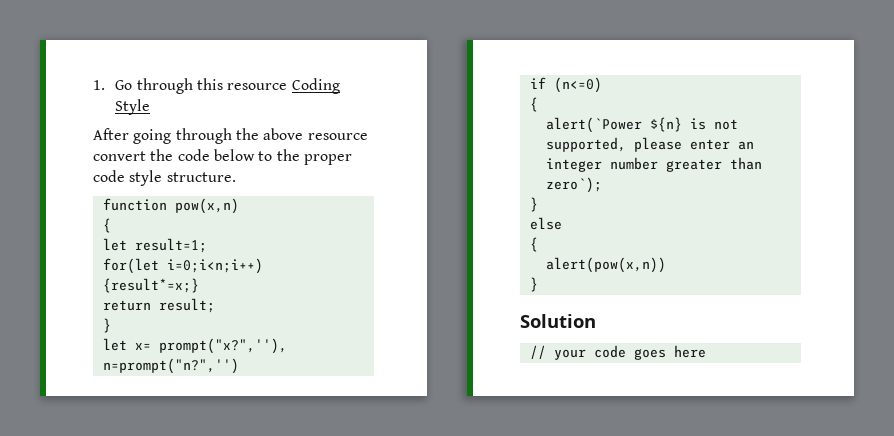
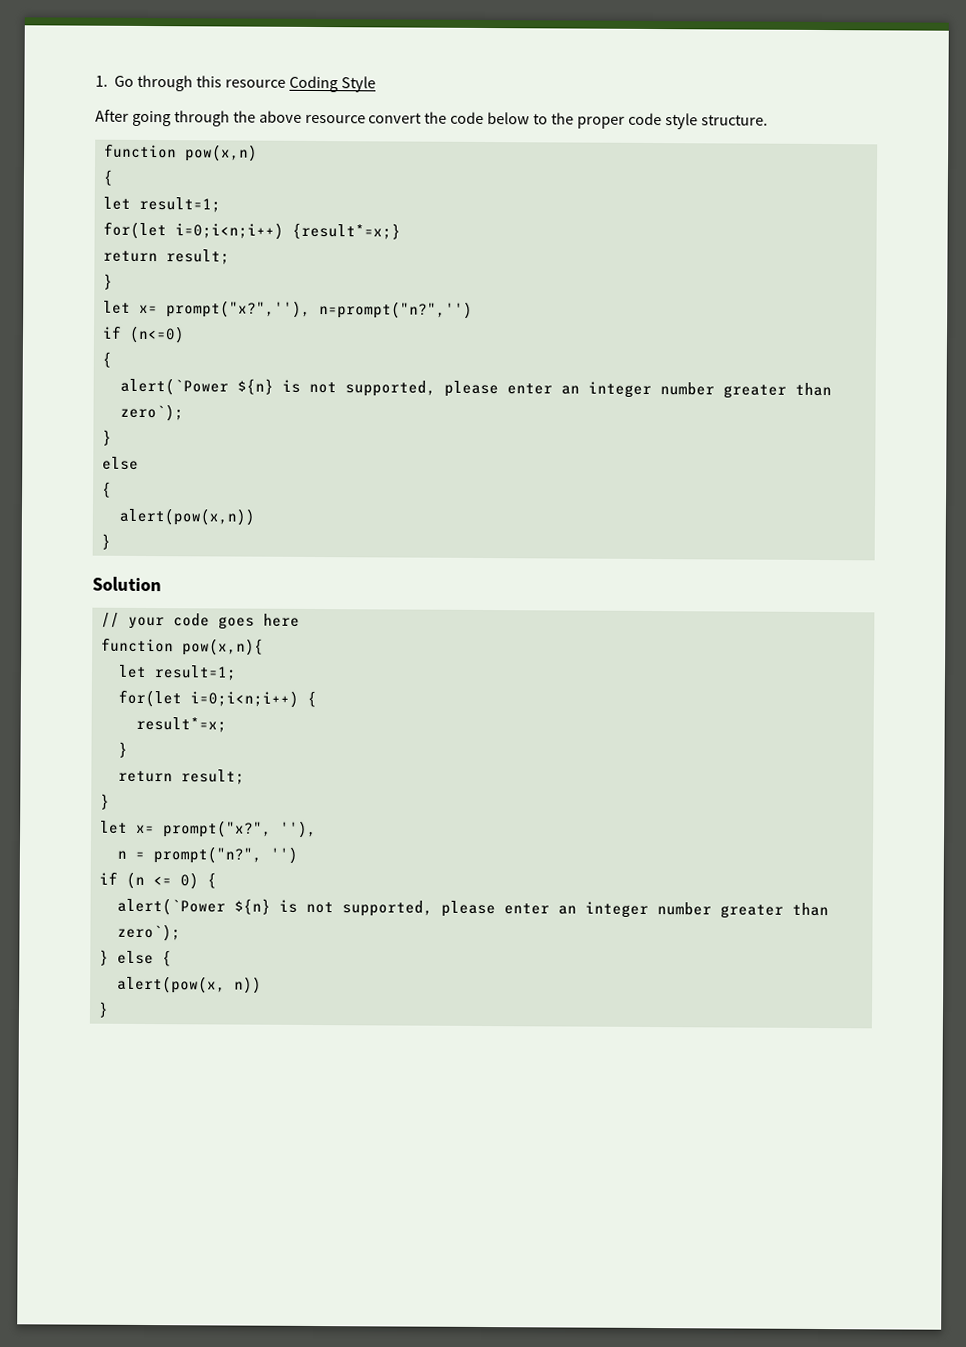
(706, 351) none -> [100,637,264,656] [117,664,237,681] [117,689,317,708] [135,716,227,733] [117,741,128,758] [117,769,245,785] [99,793,110,810] [99,820,317,839] [116,846,298,864] [98,871,217,890] [116,897,829,919] [116,923,181,942] [98,949,172,967] [116,975,262,994] [97,1001,109,1018] // function pow(x,n){ // let result=1; // for(let i=0;i<n;i++) { // result*=x; // } // return result; // } // let x= prompt("x?", ''), // n = prompt("n?", '') // if (n <= 0) { // alert(`Power ${n} is not supported, please enter an integer number greater than zero`); // } else { // alert(pow(x, n)) // }

